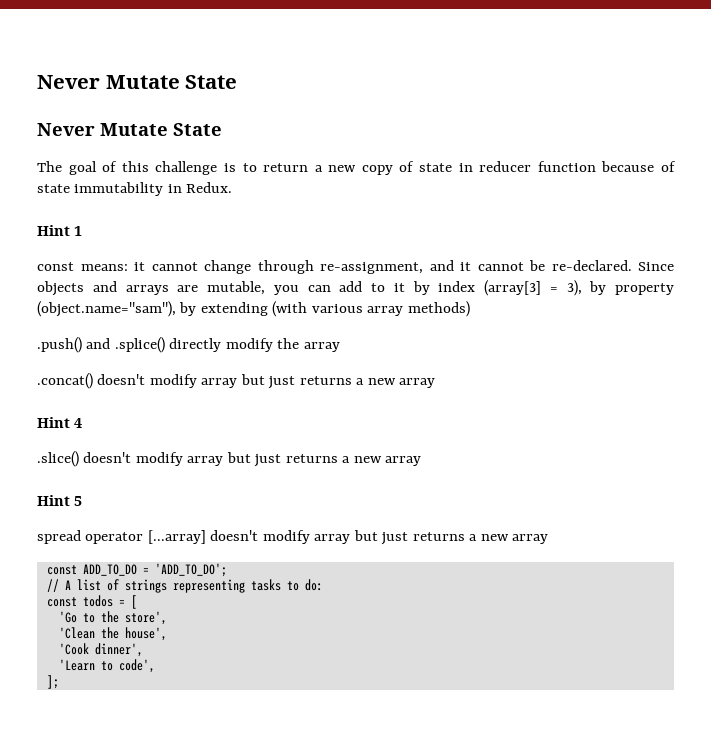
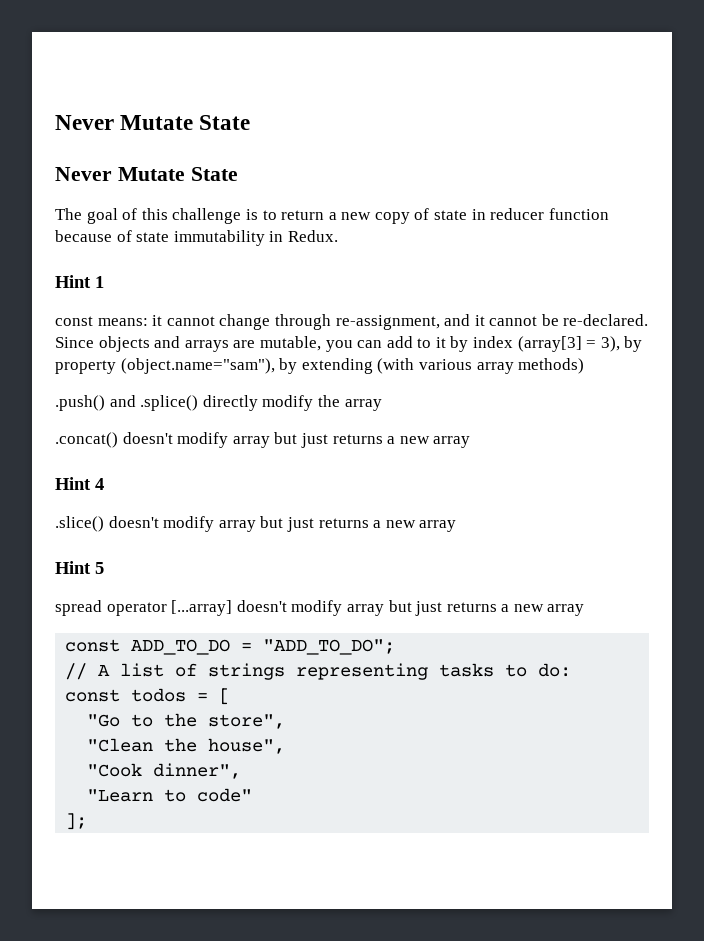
[154,563,227,577] 'ADD_TO_DO'; -> [263,639,396,655] "ADD_TO_DO";
[58,611,77,623] 'Go -> [87,714,121,727] "Go
[124,611,167,625] [58,627,167,641] [58,643,143,657] [58,659,155,673] store', // 'Clean the house', // 'Cook dinner', // 'Learn to code', -> [208,714,286,729] [87,738,286,754] [87,763,242,779] [87,788,253,802] store", // "Clean the house", // "Cook dinner", // "Learn to code"

